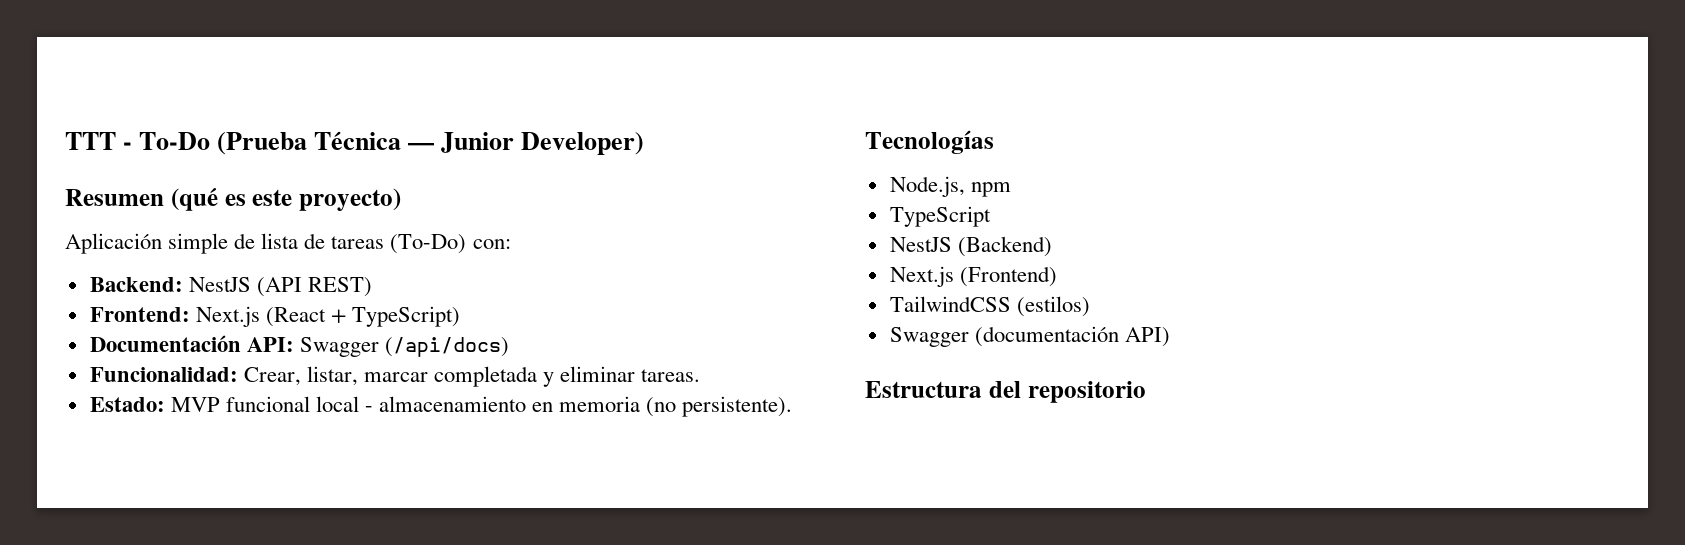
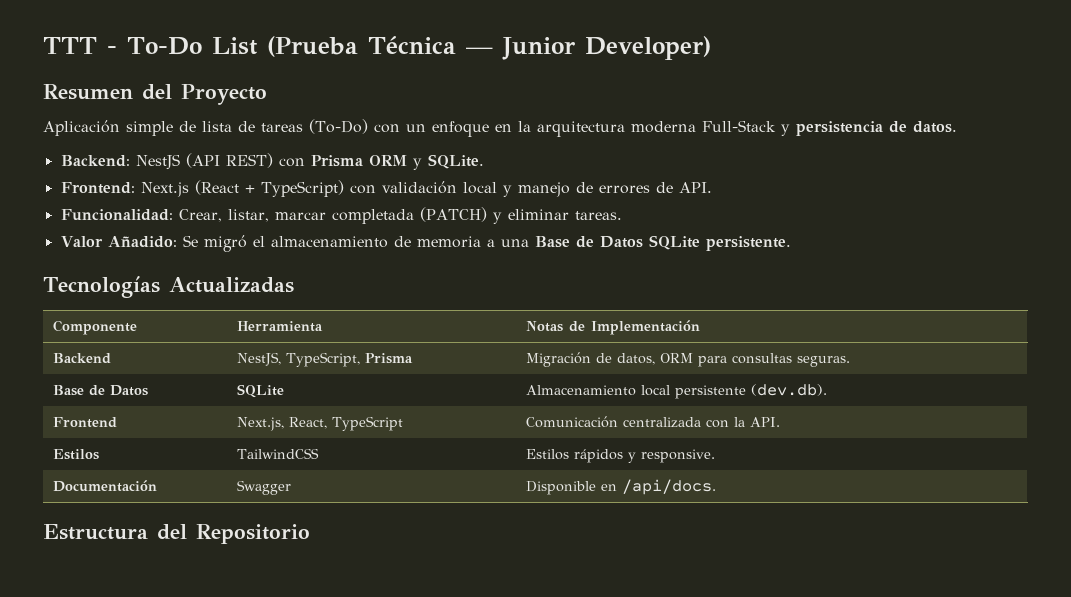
(211, 141) none -> [211,37,258,55] List
[170,188,401,211] (qué es este proyecto) -> [142,84,267,105] del Proyecto
[472,239,511,249] con: -> [373,120,957,137] con un enfoque en la arquitectura moderna Full-Stack y persistencia de datos.
(372, 287) none -> [278,154,484,170] con Prisma ORM y SQLite.
[89,335,509,357] // Documentación API: Swagger (/api/docs) -> [349,181,712,197] con validación local y manejo de errores de API.
(538, 376) none -> [419,207,487,222] (PATCH)
[89,396,793,417] [865,130,994,154] [889,176,1011,197] [889,206,991,227] [889,236,1052,257] [889,266,1057,287] [889,296,1090,317] [889,326,1170,347] Estado: MVP funcional local - almacenamiento en memoria (no persistente). // Tecnologías // Node.js, npm // TypeScript // NestJS (Backend) // Next.js (Frontend) // TailwindCSS (estilos) // Swagger (documentación API) -> [60,235,791,252] [43,276,294,298] [52,320,137,335] [236,321,323,332] [525,320,700,335] [52,353,111,364] [236,352,413,367] [525,352,850,367] [52,385,148,396] [236,384,284,398] [525,384,827,399] [52,417,117,428] [236,416,403,431] [525,416,780,428] [52,449,99,460] [236,448,319,459] [525,449,715,463] [52,480,157,492] [236,480,291,495] [525,479,716,495] Valor Añadido: Se migró el almacenamiento de memoria a una Base de Datos SQLite persistente. // Tecnologías Actualizadas // Componente | Herramienta | Notas de Implementación // Backend | NestJS, TypeScript, Prisma | Migración de datos, ORM para consultas seguras. // Base de Datos | SQLite | Almacenamiento local persistente (dev.db). // Frontend | Next.js, React, TypeScript | Comunicación centralizada con la API. // Estilos | TailwindCSS | Estilos rápidos y responsive. // Documentación | Swagger | Disponible en /api/docs.
[1027,381,1146,403] repositorio -> [196,524,310,544] Repositorio

